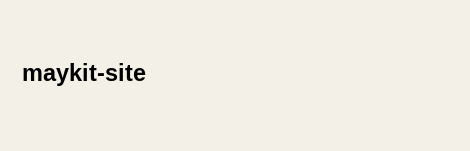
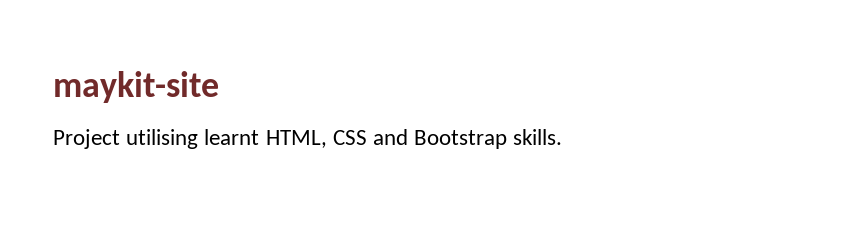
(146, 74) none -> [53,129,563,149] // Project utilising learnt HTML, CSS and Bootstrap skills.

